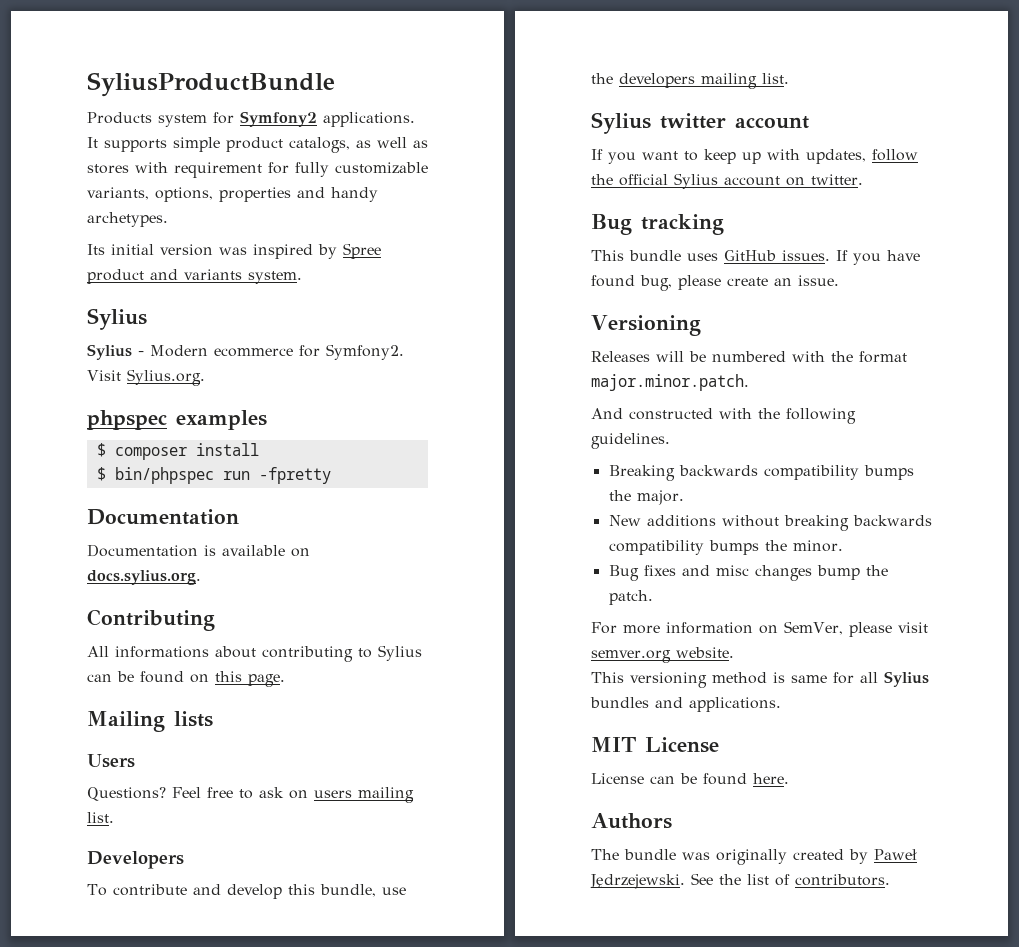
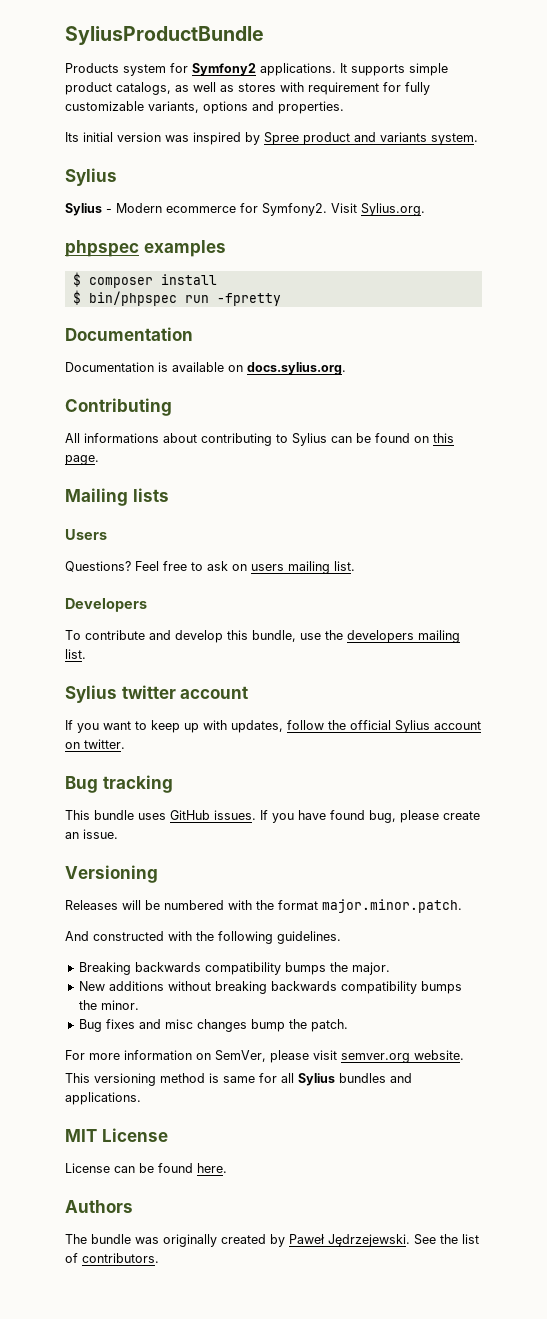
[155,187,378,202] [87,212,168,227] options, properties and handy archetypes. -> [203,101,344,114] options and properties.

